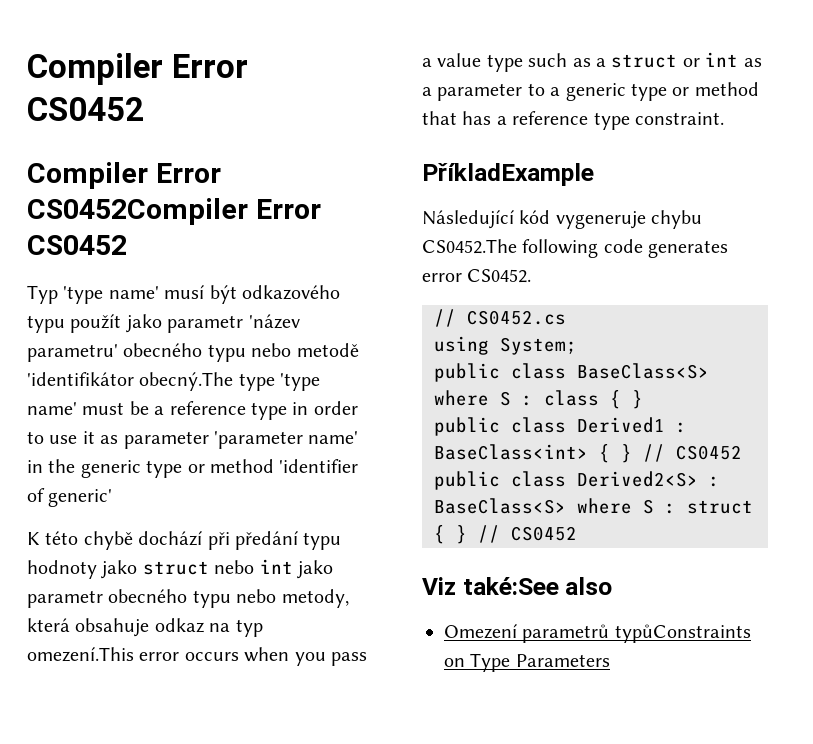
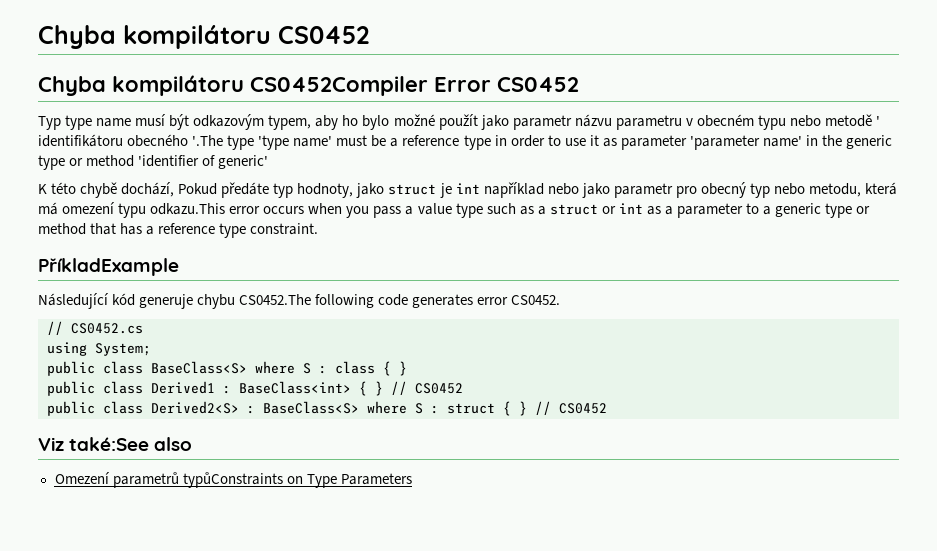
[27,53,248,85] [27,97,144,121] [27,162,221,189] Compiler Error CS0452 // Compiler Error -> [38,25,369,49] [38,75,244,96] Chyba kompilátoru CS0452 // Chyba kompilátoru
[63,285,340,304] [27,314,300,333] [27,343,359,362] [27,372,234,391] 'type name' musí být odkazového typu použít jako parametr 'název parametru' obecného typu nebo metodě 'identifikátor obecný.The -> [65,114,881,130] [38,134,224,147] type name musí být odkazovým typem, aby ho bylo možné použít jako parametr názvu parametru v obecném typu nebo metodě ' identifikátoru obecného '.The
[138,531,342,550] [27,559,333,579] [27,589,349,608] [27,618,263,637] [27,647,134,662] dochází při předání typu hodnoty jako struct nebo int jako parametr obecného typu nebo metody, která obsahuje odkaz na typ omezení.This -> [121,182,898,198] [38,202,226,218] dochází, Pokud předáte typ hodnoty, jako struct je int například nebo jako parametr pro obecný typ nebo metodu, která má omezení typu odkazu.This
[555,211,646,229] vygeneruje -> [139,294,194,309] generuje

